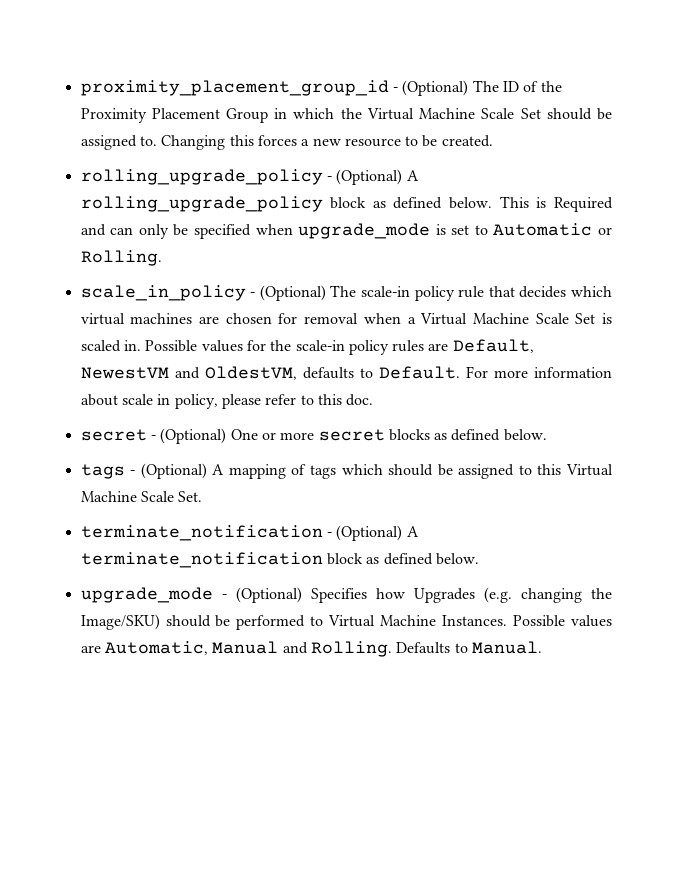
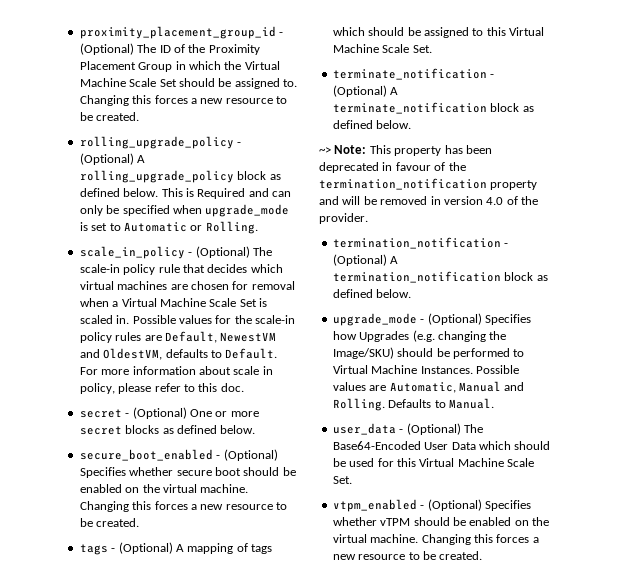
(547, 435) none -> [79,449,278,461] [79,467,296,478] [79,484,249,493] [79,501,287,512] [79,518,140,527] // secure_boot_enabled - (Optional) Specifies whether secure boot should be enabled on the virtual machine. Changing this forces a new resource to be created.
(479, 559) none -> [319,145,492,156] [319,162,466,173] [319,178,538,190] [319,196,538,205] [319,213,368,224] [332,237,509,249] [332,254,399,266] [332,271,548,283] [332,289,412,298] // ~> Note: This property has been deprecated in favour of the termination_notification property and will be removed in version 4.0 of the provider. // termination_notification - (Optional) A termination_notification block as defined below.
(542, 647) none -> [332,423,483,435] [332,441,551,450] [332,458,534,467] [332,476,352,484] [332,499,531,512] [332,517,549,526] [332,534,539,545] [332,551,483,560] // user_data - (Optional) The Base64-Encoded User Data which should be used for this Virtual Machine Scale Set. // vtpm_enabled - (Optional) Specifies whether vTPM should be enabled on the virtual machine. Changing this forces a new resource to be created.

